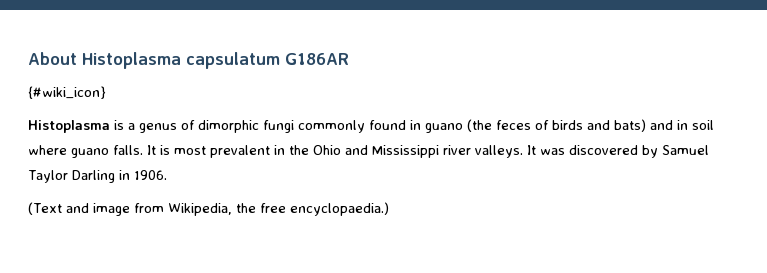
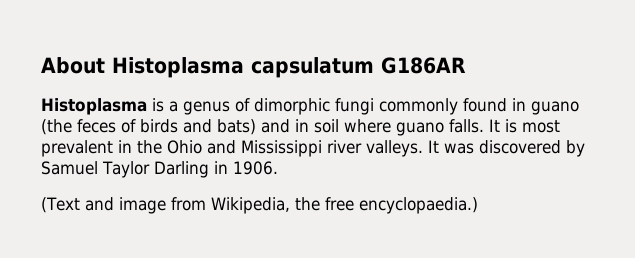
[28,86,106,99] // {#wiki_icon} -> (466, 65) none

